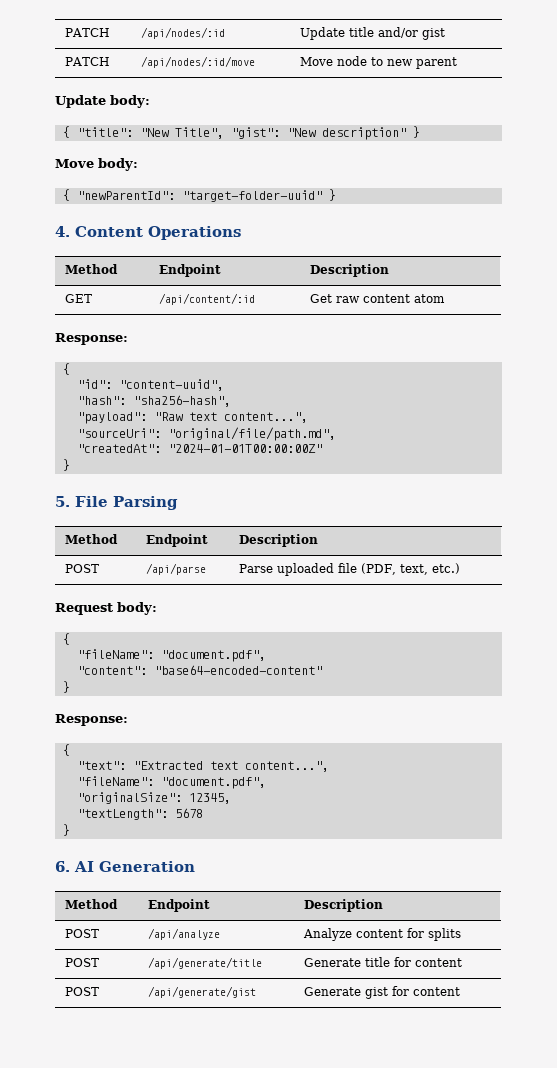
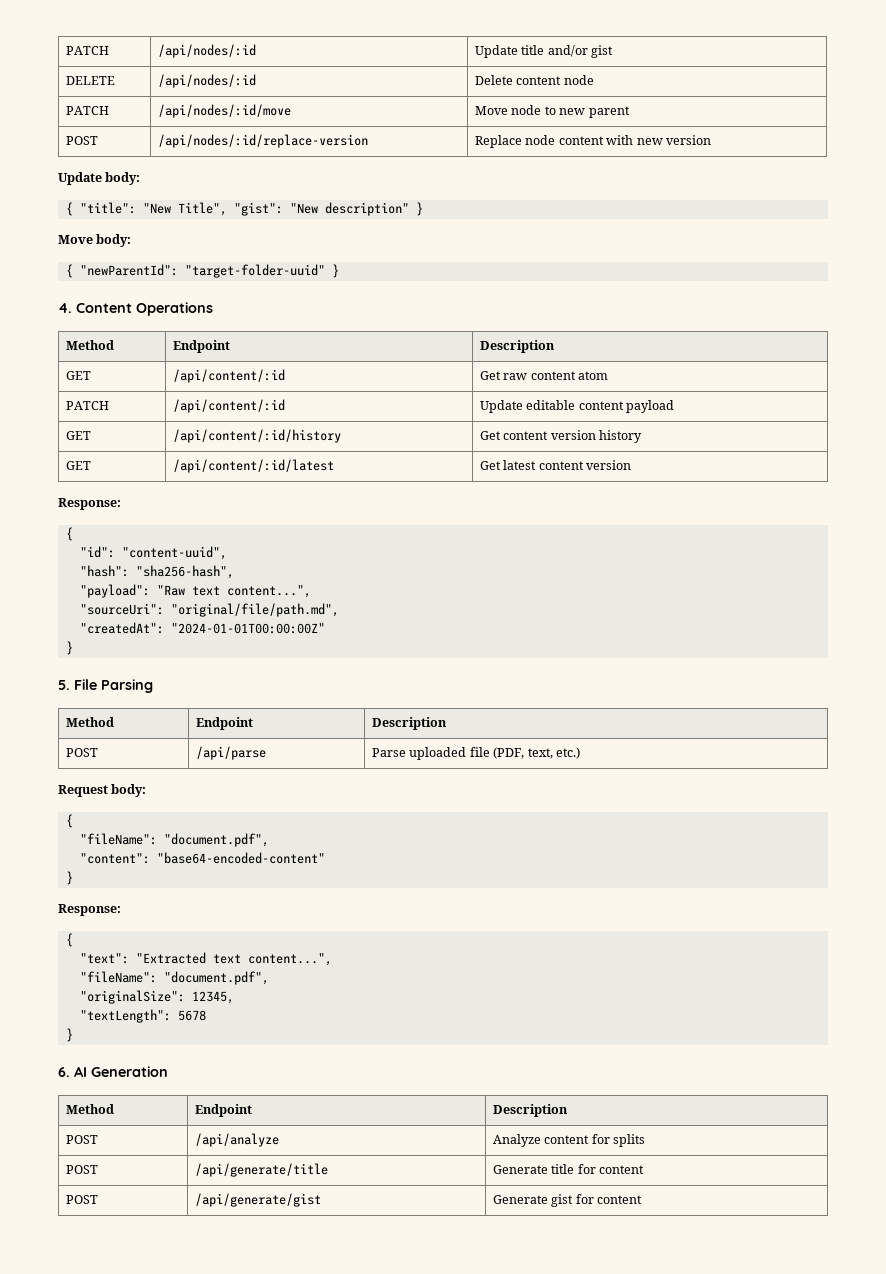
(445, 34) none -> [66,76,116,85] [158,74,257,88] [475,75,594,85] // DELETE | /api/nodes/:id | Delete content node
(457, 63) none -> [66,136,99,145] [158,134,369,148] [475,135,711,148] // POST | /api/nodes/:id/replace-version | Replace node content with new version
(445, 298) none -> [66,401,110,410] [173,399,286,413] [480,400,675,413] [66,431,92,440] [173,429,342,443] [480,430,643,443] [66,461,92,470] [173,459,335,473] [480,460,632,470] // PATCH | /api/content/:id | Update editable content payload // GET | /api/content/:id/history | Get content version history // GET | /api/content/:id/latest | Get latest content version

